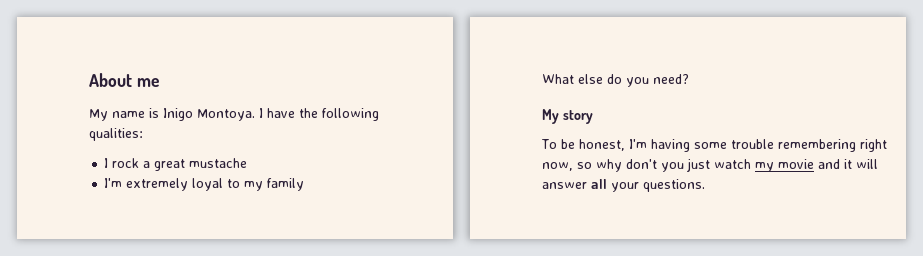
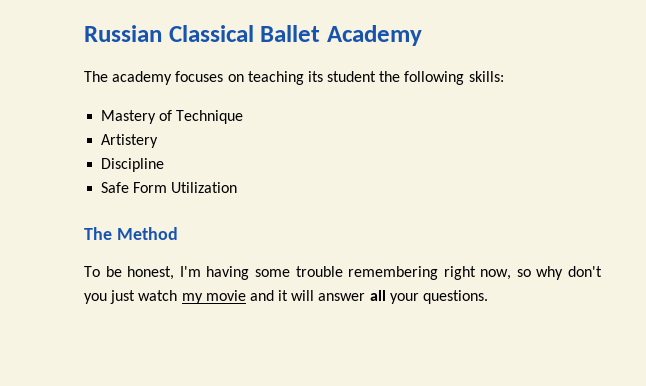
[89,73,159,87] [89,108,379,121] [89,128,143,141] [104,158,248,171] [104,178,305,191] [542,74,689,87] [542,109,593,124] About me // My name is Inigo Montoya. I have the following qualities: // I rock a great mustache // I'm extremely loyal to my family // What else do you need? // My story -> [84,25,422,46] [84,71,504,85] [101,110,244,124] [101,134,159,148] [101,158,165,172] [101,182,238,193] [84,227,178,240] Russian Classical Ballet Academy // The academy focuses on teaching its student the following skills: // Mastery of Technique // Artistery // Discipline // Safe Form Utilization // The Method

